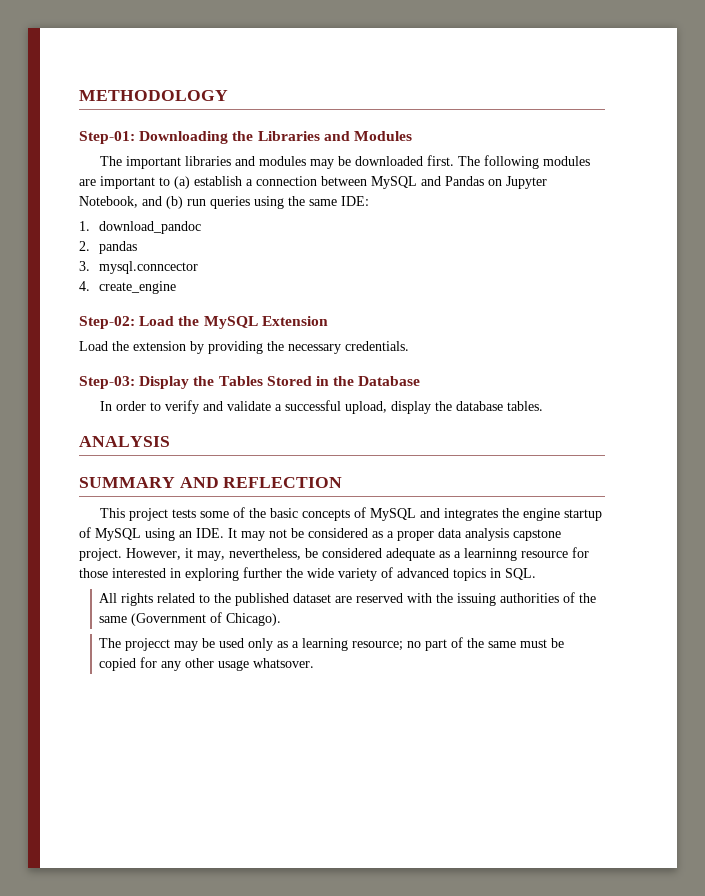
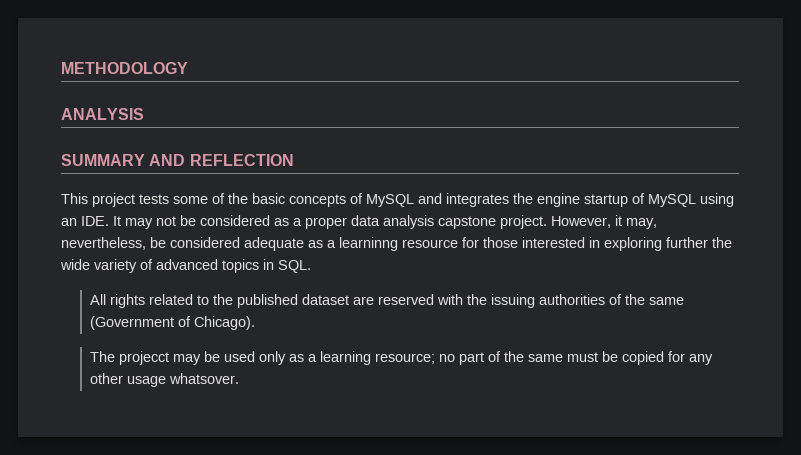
[79,131,412,144] [99,155,590,169] [79,176,547,189] [79,196,369,209] [79,221,202,234] [79,241,138,254] [79,261,199,274] [79,281,177,294] [79,316,328,329] [79,341,409,354] [79,376,421,389] [99,400,543,414] // Step-01: Downloading the Libraries and Modules // The important libraries and modules may be downloaded first. The following modules are important to (a) establish a connection between MySQL and Pandas on Jupyter Notebook, and (b) run queries using the same IDE: // 1. download_pandoc // 2. pandas // 3. mysql.conncector // 4. create_engine // Step-02: Load the MySQL Extension // Load the extension by providing the necessary credentials. // Step-03: Display the Tables Stored in the Database // In order to verify and validate a successful upload, display the database tables. -> (188, 68) none

